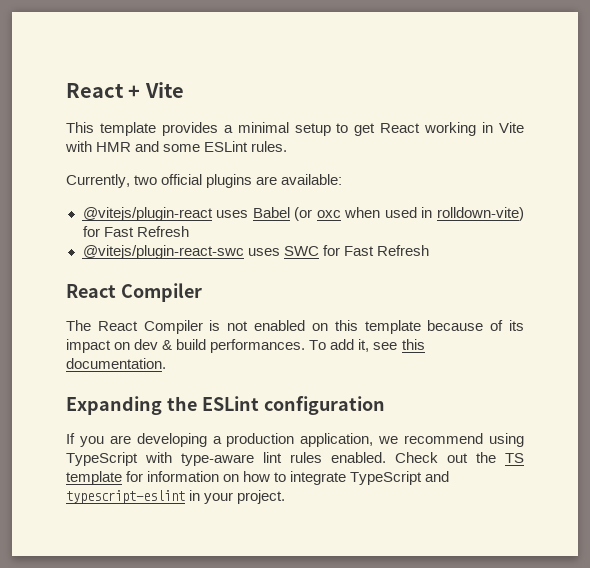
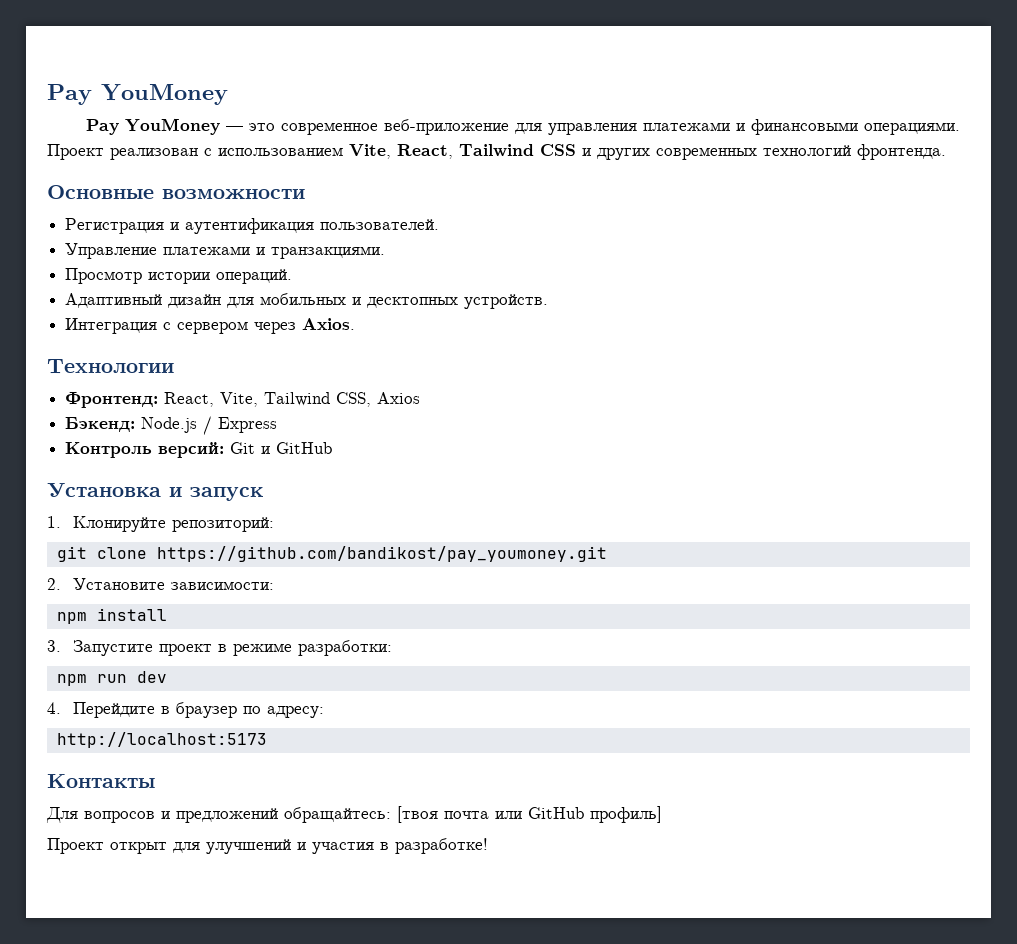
[66,82,184,98] [66,122,525,136] [65,141,288,152] [66,174,343,188] [82,207,524,221] [82,226,189,237] [82,245,429,259] [66,283,202,302] [66,320,524,334] [66,339,425,353] [66,358,166,369] [66,396,385,415] [66,433,525,447] [66,452,524,466] [66,471,450,485] [66,490,286,504] React + Vite // This template provides a minimal setup to get React working in Vite with HMR and some ESLint rules. // Currently, two official plugins are available: // @vitejs/plugin-react uses Babel (or oxc when used in rolldown-vite) for Fast Refresh // @vitejs/plugin-react-swc uses SWC for Fast Refresh // React Compiler // The React Compiler is not enabled on this template because of its impact on dev & build performances. To add it, see this documentation. // Expanding the ESLint configuration // If you are developing a production application, we recommend using TypeScript with type-aware lint rules enabled. Check out the TS template for information on how to integrate TypeScript and typescript-eslint in your project. -> [47,84,228,105] [86,118,961,135] [47,144,946,160] [47,185,305,199] [65,218,440,234] [65,243,386,259] [65,268,293,284] [65,293,549,309] [65,318,356,334] [47,359,174,374] [65,391,421,408] [65,416,278,435] [65,442,333,458] [47,483,263,501] [47,516,275,532] [56,546,607,562] [47,578,275,590] [56,608,167,624] [47,640,393,656] [56,671,167,686] [47,702,325,718] [56,732,267,748] [47,774,155,788] [46,806,662,823] [47,838,488,854] Pay YouMoney // Pay YouMoney — это современное веб-приложение для управления платежами и финансовыми операциями. Проект реализован с использованием Vite, React, Tailwind CSS и других современных технологий фронтенда. // Основные возможности // Регистрация и аутентификация пользователей. // Управление платежами и транзакциями. // Просмотр истории операций. // Адаптивный дизайн для мобильных и десктопных устройств. // Интеграция с сервером через Axios. // Технологии // Фронтенд: React, Vite, Tailwind CSS, Axios // Бэкенд: Node.js / Express // Контроль версий: Git и GitHub // Установка и запуск // 1. Клонируйте репозиторий: // git clone https://github.com/bandikost/pay_youmoney.git // 2. Установите зависимости: // npm install // 3. Запустите проект в режиме разработки: // npm run dev // 4. Перейдите в браузер по адресу: // http://localhost:5173 // Контакты // Для вопросов и предложений обращайтесь: [твоя почта или GitHub профиль] // Проект открыт для улучшений и участия в разработке!

